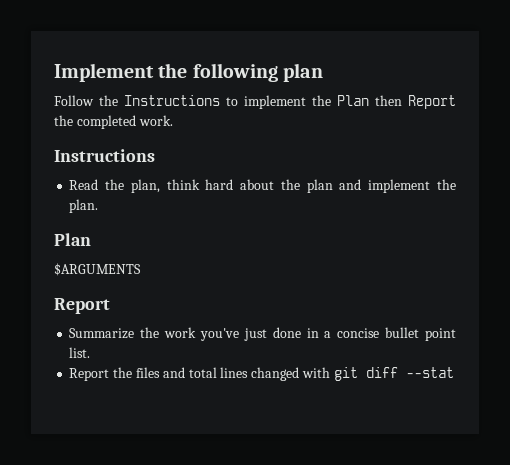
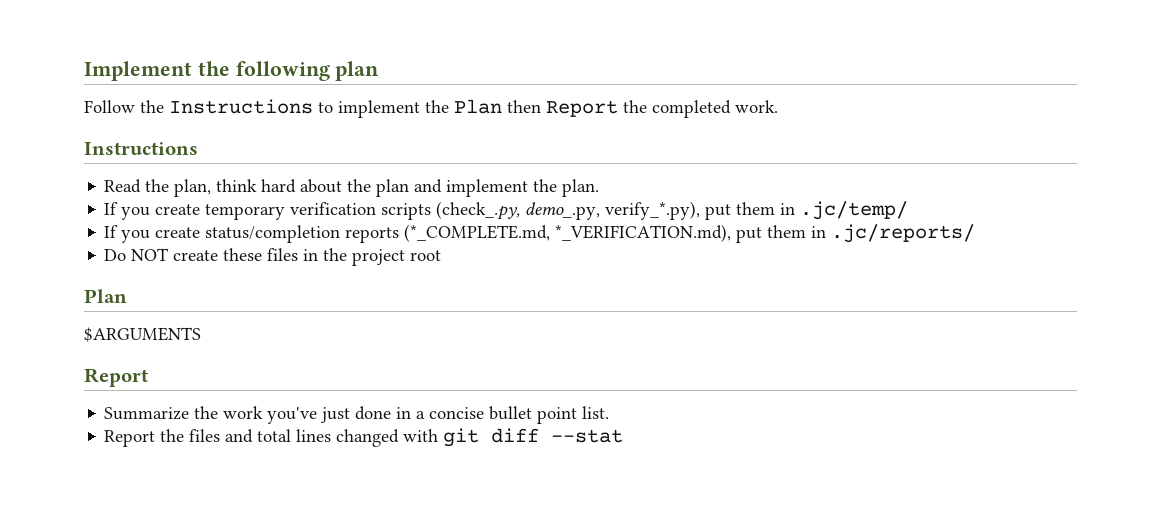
(99, 206) none -> [104,201,909,220] [104,224,976,243] [104,248,442,266] // If you create temporary verification scripts (check_.py, demo_.py, verify_*.py), put them in .jc/temp/ // If you create status/completion reports (*_COMPLETE.md, *_VERIFICATION.md), put them in .jc/reports/ // Do NOT create these files in the project root

